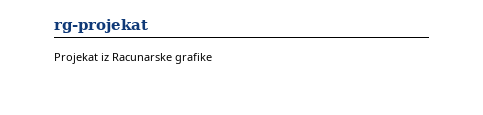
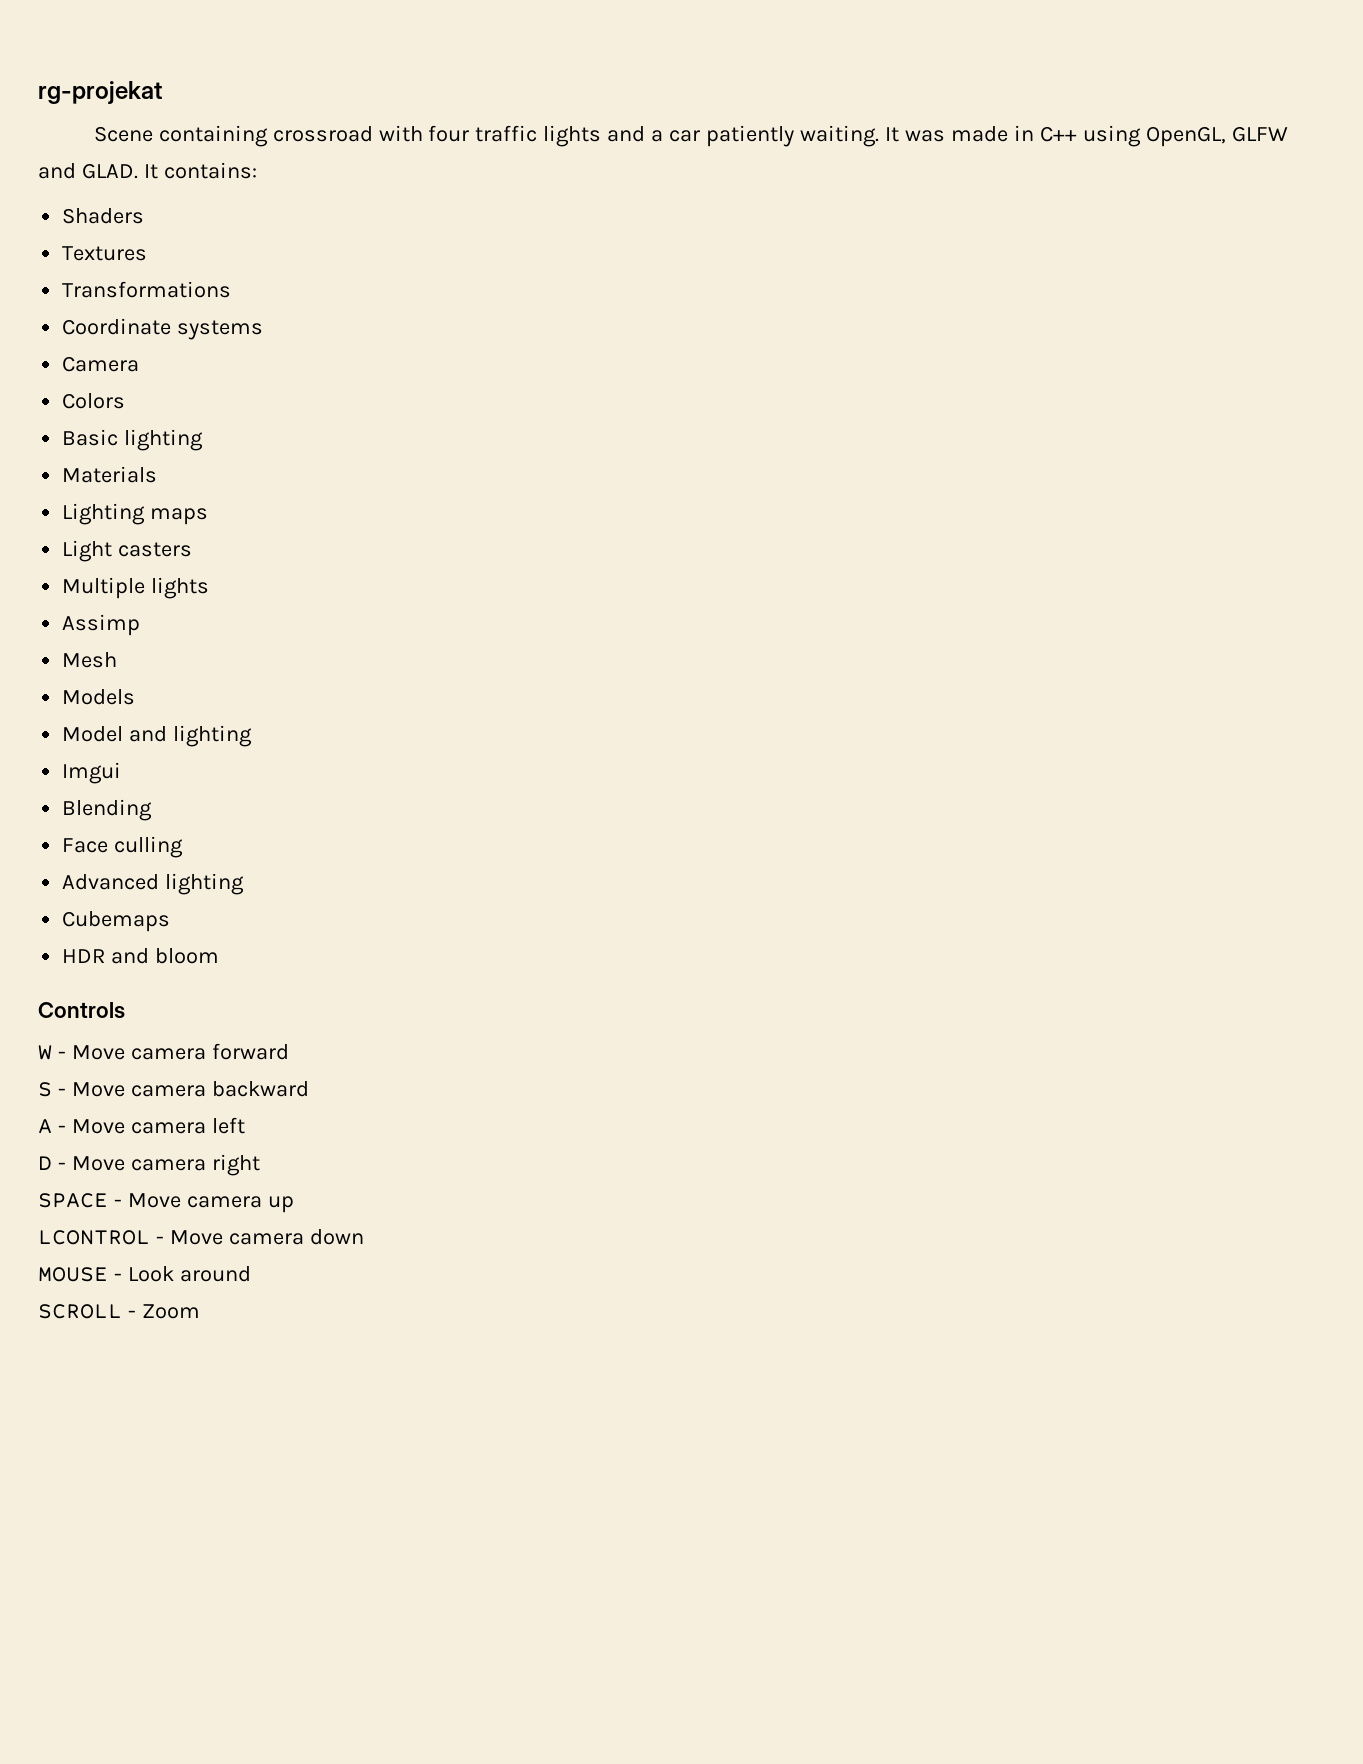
[54,53,212,64] Projekat iz Racunarske grafike -> [93,125,1288,147] [38,162,257,179] [62,208,145,224] [62,246,148,261] [62,281,232,298] [62,318,264,340] [62,356,140,372] [62,393,126,409] [62,429,204,451] [62,466,158,483] [62,503,209,525] [62,540,193,562] [62,577,210,599] [62,614,141,636] [62,652,118,668] [62,689,136,705] [62,725,253,747] [62,762,122,784] [62,799,153,821] [62,836,184,858] [62,873,245,895] [62,911,171,932] [62,948,220,964] [38,1002,125,1019] [38,1043,289,1060] [38,1081,309,1097] [38,1117,245,1134] [38,1154,260,1176] [38,1193,294,1213] [38,1229,364,1245] [38,1266,251,1282] [38,1304,200,1319] Scene containing crossroad with four traffic lights and a car patiently waiting. It was made in C++ using OpenGL, GLFW and GLAD. It contains: // Shaders // Textures // Transformations // Coordinate systems // Camera // Colors // Basic lighting // Materials // Lighting maps // Light casters // Multiple lights // Assimp // Mesh // Models // Model and lighting // Imgui // Blending // Face culling // Advanced lighting // Cubemaps // HDR and bloom // Controls // W - Move camera forward // S - Move camera backward // A - Move camera left // D - Move camera right // SPACE - Move camera up // LCONTROL - Move camera down // MOUSE - Look around // SCROLL - Zoom

